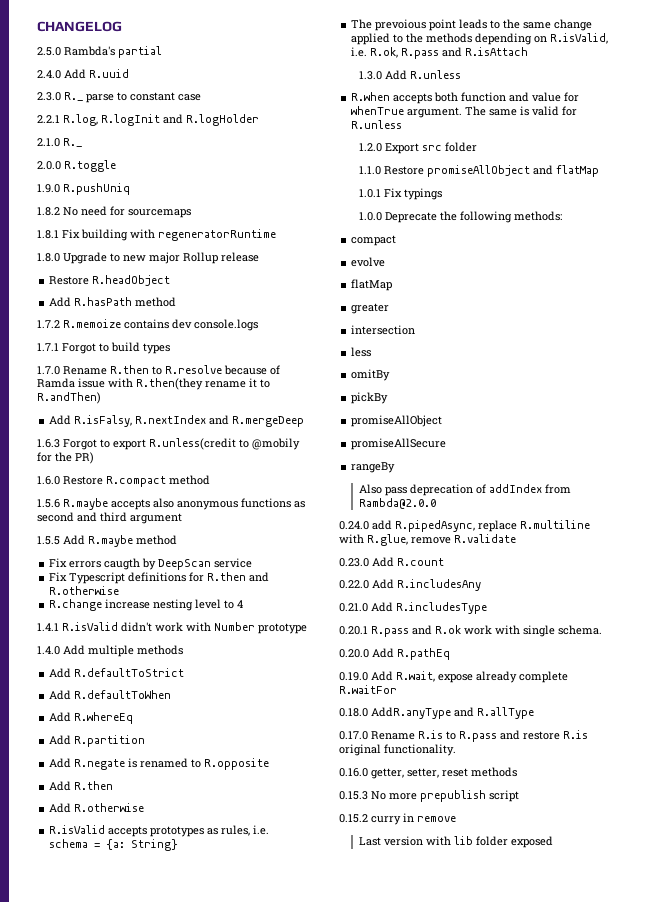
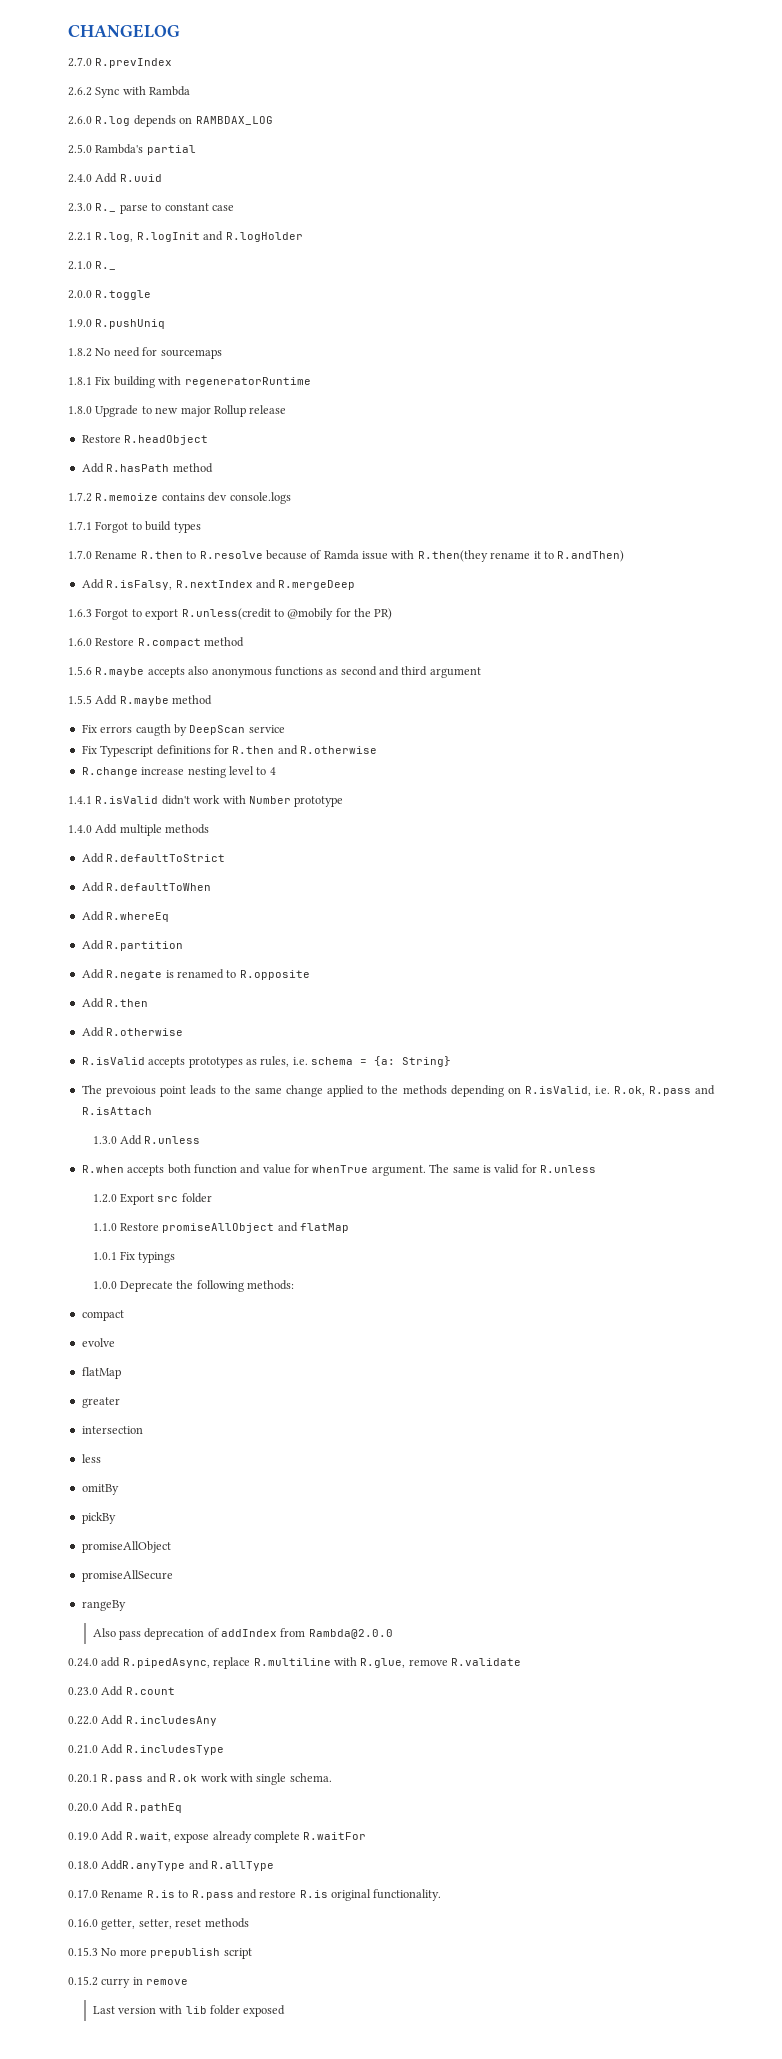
(122, 26) none -> [68,57,173,68] [68,86,191,98] [68,115,273,127] // 2.7.0 R.prevIndex // 2.6.2 Sync with Rambda // 2.6.0 R.log depends on RAMBDAX_LOG

